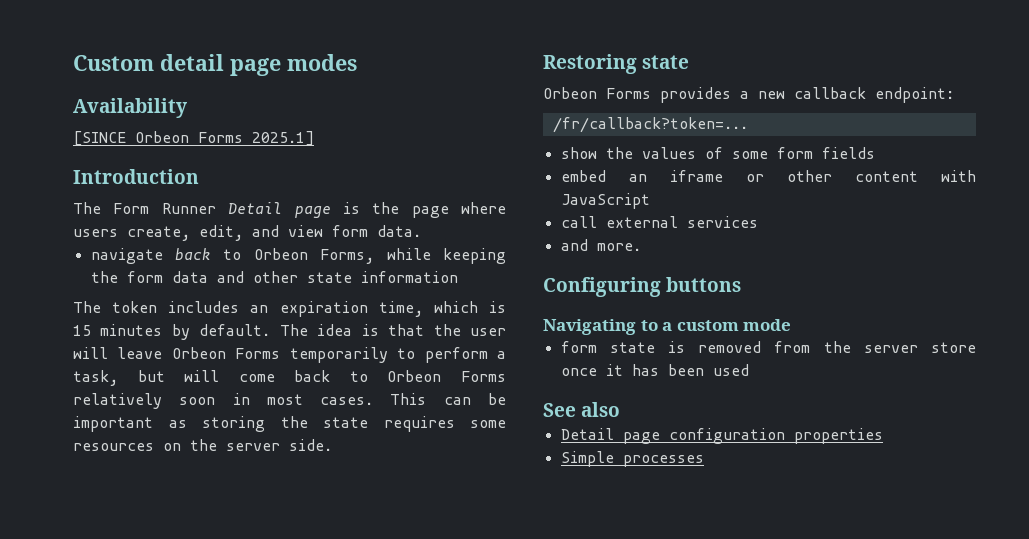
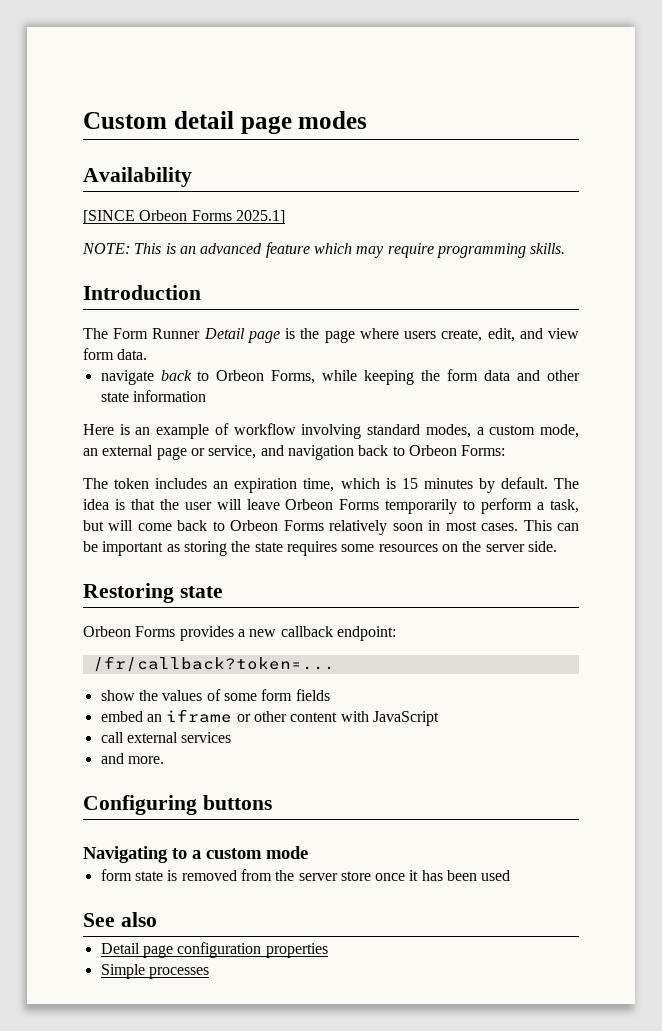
(314, 138) none -> [82,242,566,258] // NOTE: This is an advanced feature which may require programming skills.
(458, 277) none -> [83,423,580,439] [83,445,506,460] // Here is an example of workflow involving standard modes, a custom mode, an external page or service, and navigation back to Orbeon Forms:

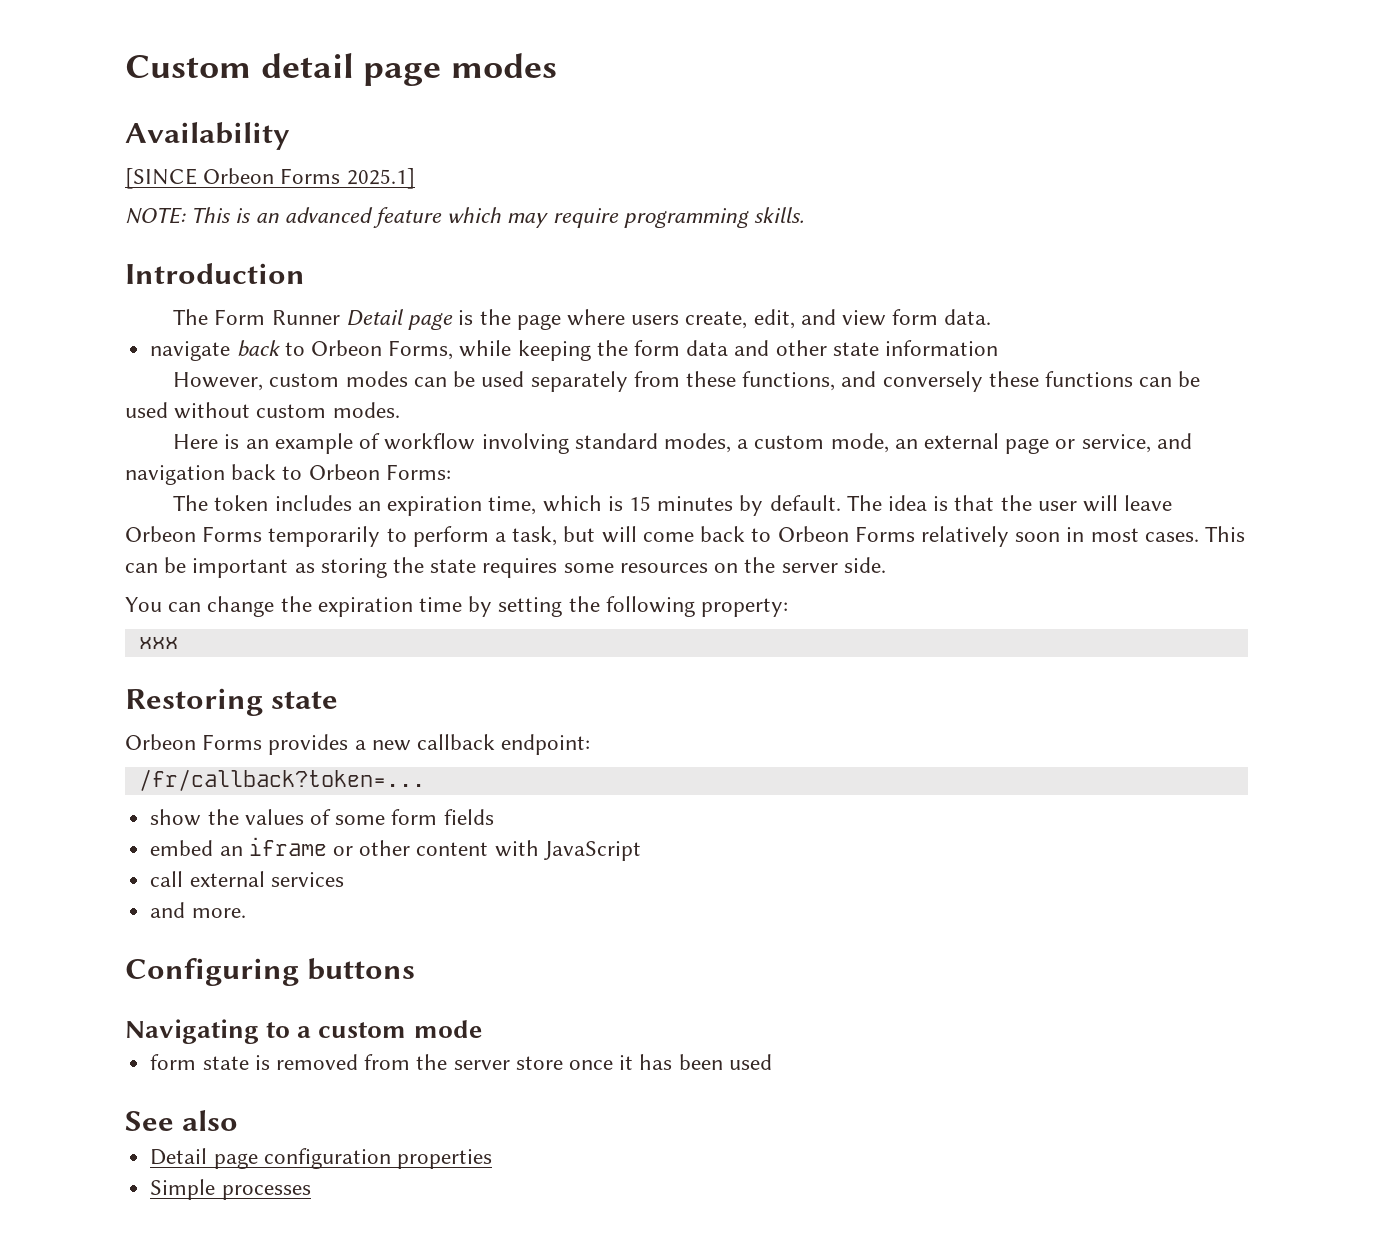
(206, 396) none -> [173,371,1201,392] [125,402,400,419] // However, custom modes can be used separately from these functions, and conversely these functions can be used without custom modes.
(557, 546) none -> [125,596,789,617] [138,637,178,649] // You can change the expiration time by setting the following property: // xxx

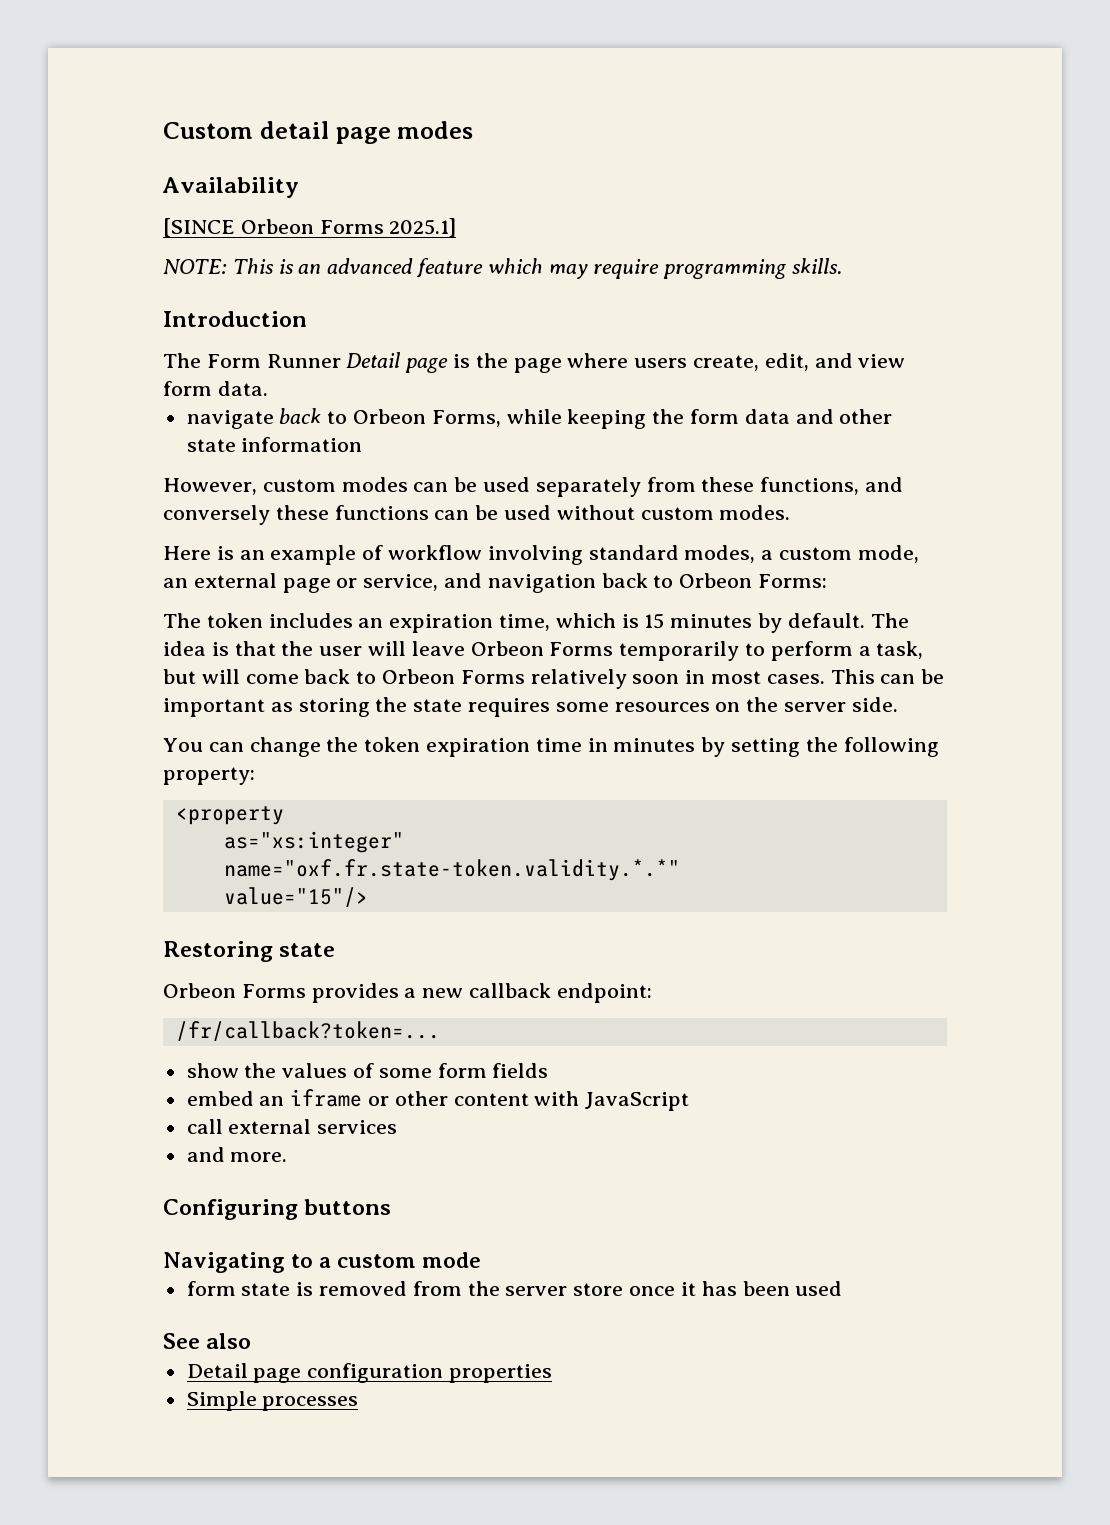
(312, 604) none -> [364,737,421,752] token
(463, 604) none -> [587,738,696,752] in minutes
[138,637,178,649] xxx -> [175,806,284,825] [223,831,404,853] [223,859,680,881] [223,887,368,907] <property // as="xs:integer" // name="oxf.fr.state-token.validity.*.*" // value="15"/>

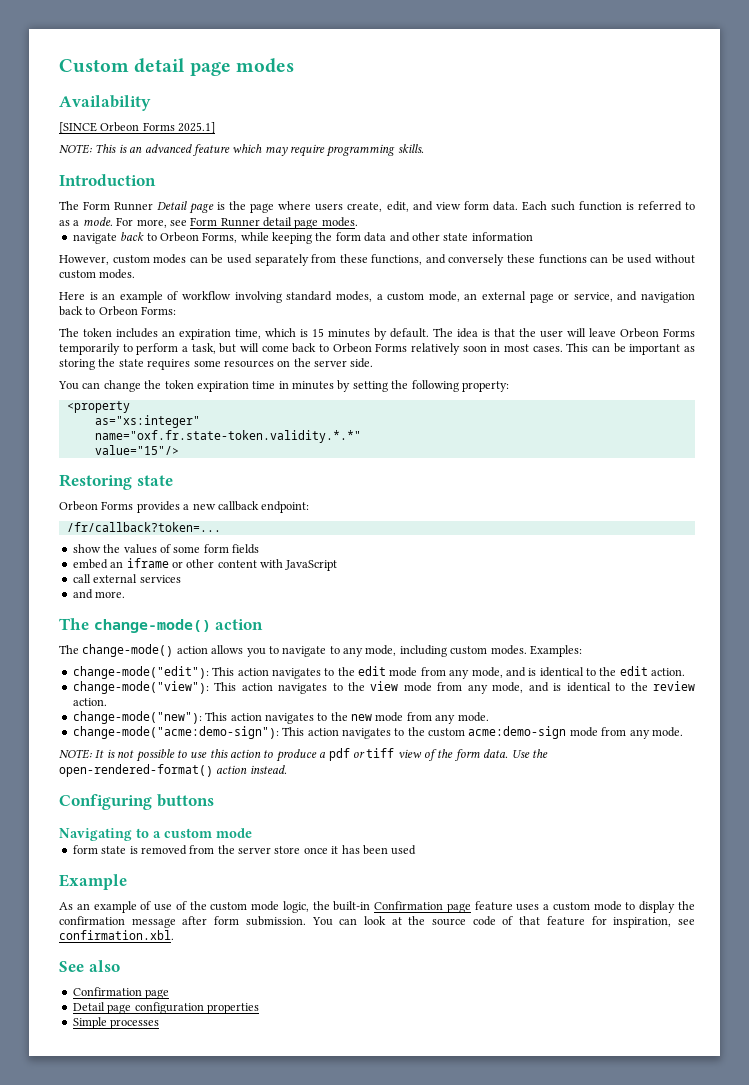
(268, 388) none -> [521,201,695,211] [59,217,358,229] Each such function is referred to as a mode. For more, see Form Runner detail page modes.
(288, 1157) none -> [59,618,264,633] [59,644,582,657] [72,666,686,679] [72,681,695,694] [72,698,107,706] [72,711,489,724] [72,726,683,739] [59,748,548,762] [59,764,287,777] // The change-mode() action // The change-mode() action allows you to navigate to any mode, including custom modes. Examples: // change-mode("edit"): This action navigates to the edit mode from any mode, and is identical to the edit action. // change-mode("view"): This action navigates to the view mode from any mode, and is identical to the review action. // change-mode("new"): This action navigates to the new mode from any mode. // change-mode("acme:demo-sign"): This action navigates to the custom acme:demo-sign mode from any mode. // NOTE: It is not possible to use this action to produce a pdf or tiff view of the form data. Use the open-rendered-format() action instead.
(843, 1288) none -> [59,874,127,890] [59,901,696,913] [59,916,695,928] [59,930,174,940] // Example // As an example of use of the custom mode logic, the built-in Confirmation page feature uses a custom mode to display the confirmation message after form submission. You can look at the source code of that feature for inspiration, see confirmation.xbl.
(252, 1341) none -> [72,987,170,999] // Confirmation page

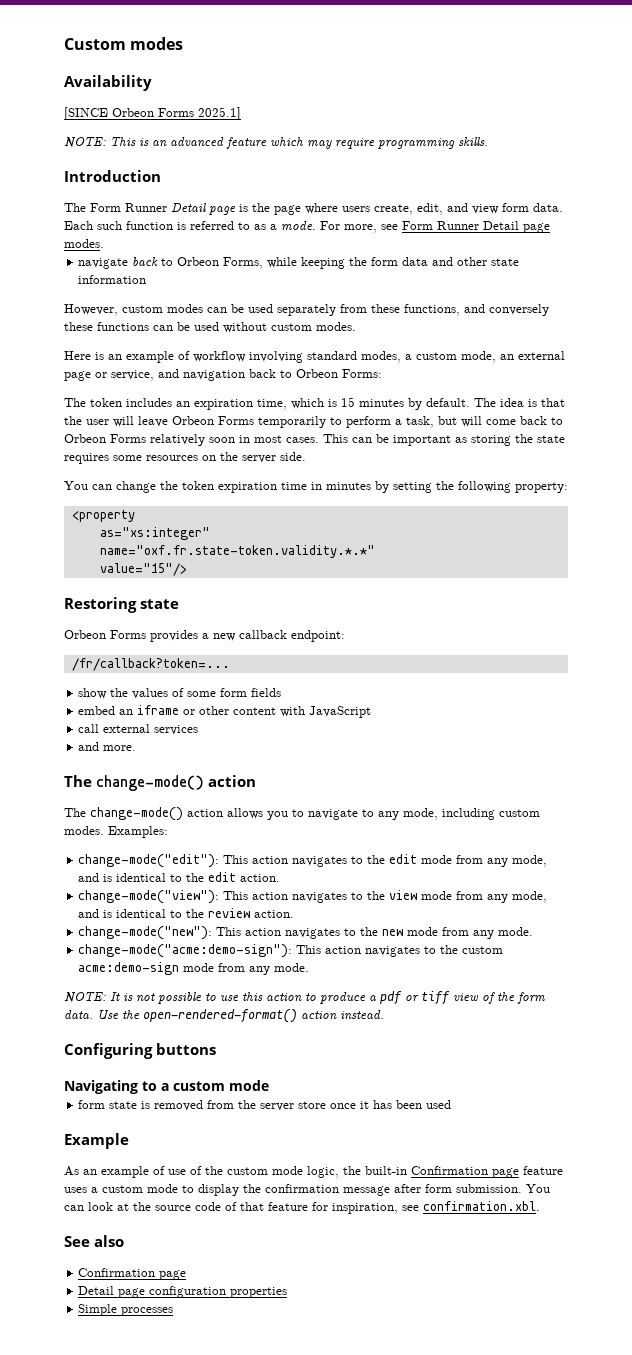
[134,58,231,76] detail page -> (126, 44) none
[263,217,292,227] detail -> [483,221,519,230] Detail

